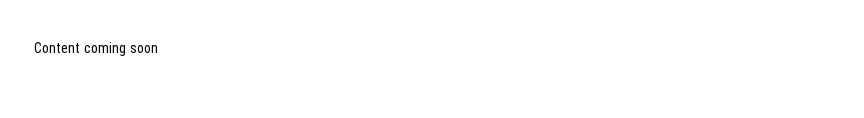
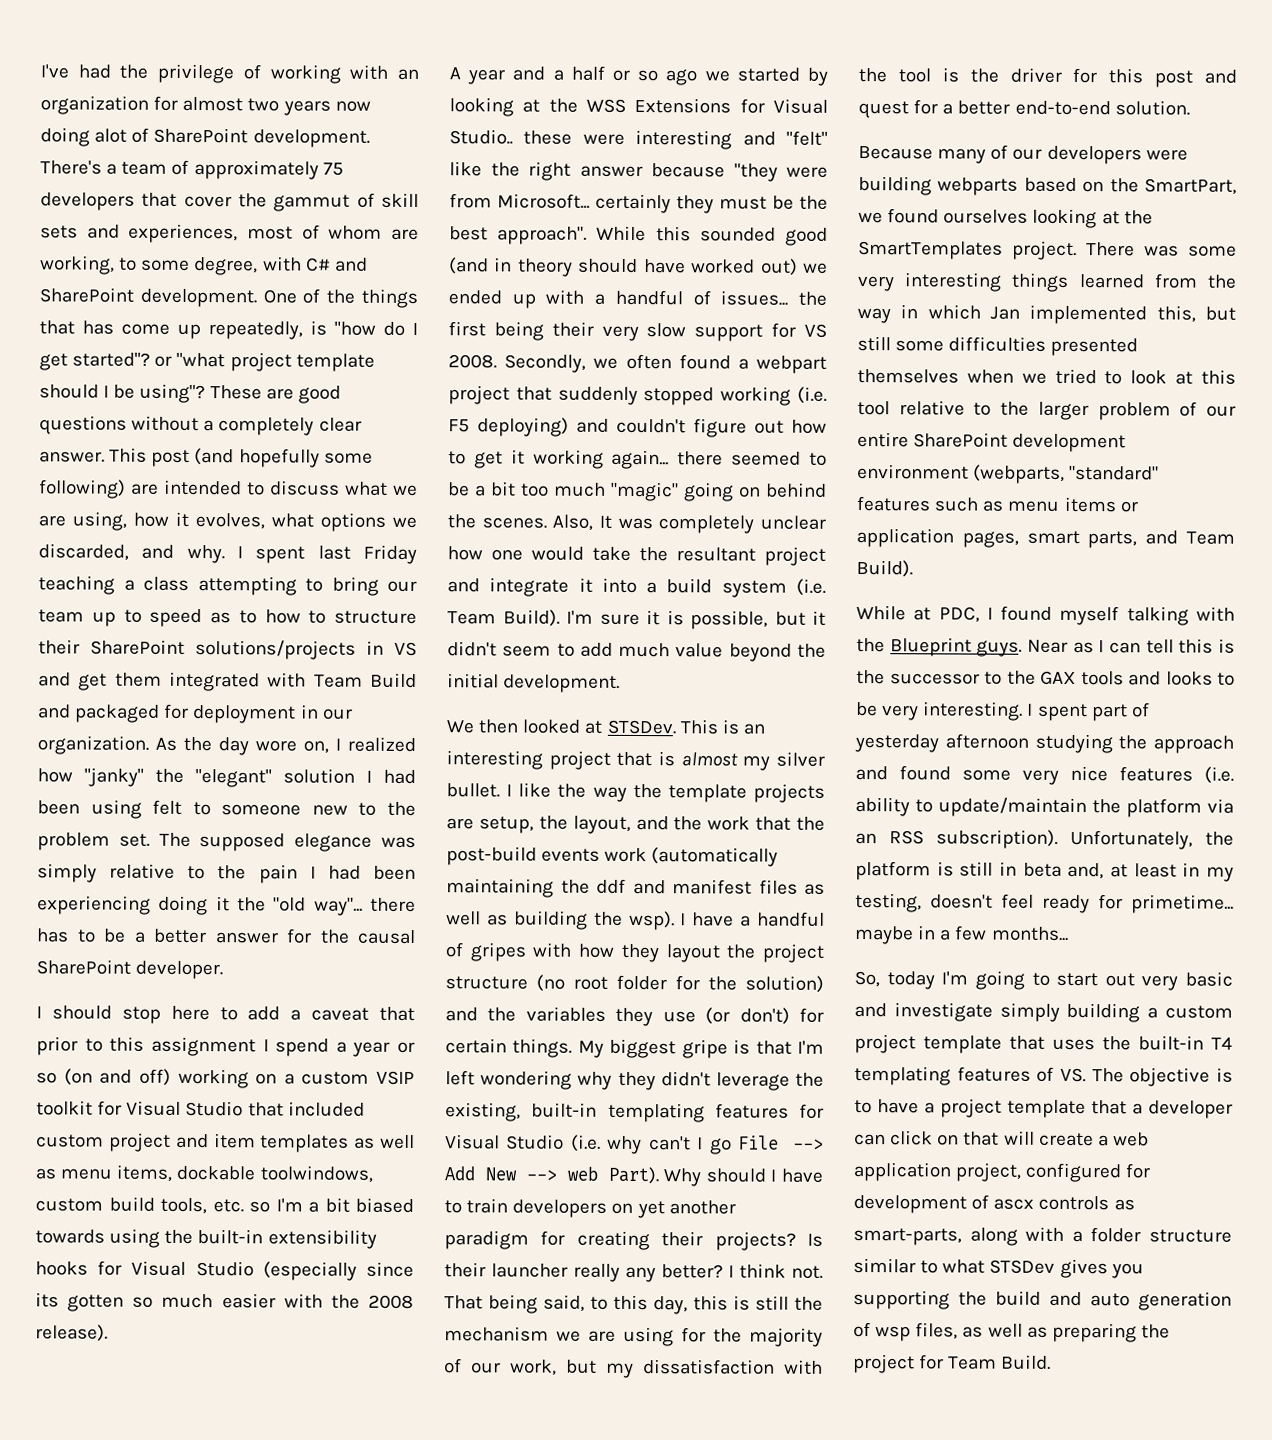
[34,42,158,56] Content coming soon -> [40,63,419,84] [40,95,371,116] [40,127,370,148] [40,159,344,180] [40,192,419,212] [40,223,419,244] [40,255,368,276] [39,287,419,309] [39,320,418,340] [39,352,375,372] [39,383,341,404] [39,415,362,436] [39,447,373,468] [38,479,418,499] [38,511,417,532] [38,543,417,565] [38,575,417,596] [38,608,417,628] [38,639,417,660] [38,671,417,692] [38,703,353,724] [37,735,416,756] [37,767,416,788] [37,799,416,819] [37,832,417,852] [37,863,417,884] [37,895,416,916] [36,928,416,944] [36,959,224,980] [36,1005,415,1024] [36,1036,415,1057] [36,1068,415,1089] [36,1100,365,1117] [36,1132,415,1153] [35,1164,373,1183] [35,1196,414,1215] [35,1228,377,1249] [35,1260,415,1281] [35,1292,414,1312] [35,1324,108,1342] [449,65,828,86] [449,97,828,117] [449,129,828,150] [449,161,828,182] [449,193,828,214] [449,225,828,246] [449,257,828,277] [448,289,827,309] [448,321,827,342] [448,353,828,374] [448,385,827,406] [448,417,827,438] [448,449,827,470] [448,481,827,502] [447,514,826,534] [447,546,826,566] [447,577,826,598] [447,609,826,630] [447,641,826,662] [447,673,621,693] [446,719,765,735] [446,750,825,771] [446,782,825,803] [446,815,825,834] [446,846,779,867] [446,878,825,898] [446,910,825,931] [445,942,824,963] [445,974,824,993] [445,1006,824,1027] [445,1038,824,1059] [445,1070,825,1091] [445,1102,824,1123] [445,1134,824,1155] [444,1166,823,1187] [444,1198,736,1219] [444,1230,823,1251] [444,1262,823,1283] [444,1294,823,1315] [444,1326,823,1347] [444,1358,823,1378] [858,67,1237,88] [858,99,1190,119] [858,144,1188,165] [858,176,1237,196] [858,208,1153,229] [858,240,1237,260] [857,272,1237,292] [857,304,1236,325] [857,336,1139,357] [857,368,1236,385] [857,400,1236,421] [857,432,1127,453] [857,464,1160,484] [856,496,1138,513] [856,528,1235,549] [856,559,913,578] [856,604,1235,626] [856,637,1235,657] [856,669,1235,686] [856,701,1150,722] [854,733,1234,754] [855,765,1234,785] [855,796,1234,818] [855,829,1234,850] [855,860,1234,882] [855,892,1234,914] [854,925,1069,945] [854,970,1233,991] [854,1002,1233,1023] [854,1033,1233,1054] [854,1065,1233,1087] [854,1098,1233,1119] [854,1130,1149,1147] [853,1161,1151,1183] [853,1194,1135,1214] [853,1226,1232,1246] [853,1257,1144,1279] [853,1289,1232,1311] [853,1321,1170,1343] [853,1353,1052,1374] I've had the privilege of working with an organization for almost two years now doing alot of SharePoint development. There's a team of approximately 75 developers that cover the gammut of skill sets and experiences, most of whom are working, to some degree, with C# and SharePoint development. One of the things that has come up repeatedly, is "how do I get started"? or "what project template should I be using"? These are good questions without a completely clear answer. This post (and hopefully some following) are intended to discuss what we are using, how it evolves, what options we discarded, and why. I spent last Friday teaching a class attempting to bring our team up to speed as to how to structure their SharePoint solutions/projects in VS and get them integrated with Team Build and packaged for deployment in our organization. As the day wore on, I realized how "janky" the "elegant" solution I had been using felt to someone new to the problem set. The supposed elegance was simply relative to the pain I had been experiencing doing it the "old way"... there has to be a better answer for the causal SharePoint developer. // I should stop here to add a caveat that prior to this assignment I spend a year or so (on and off) working on a custom VSIP toolkit for Visual Studio that included custom project and item templates as well as menu items, dockable toolwindows, custom build tools, etc. so I'm a bit biased towards using the built-in extensibility hooks for Visual Studio (especially since its gotten so much easier with the 2008 release). // A year and a half or so ago we started by looking at the WSS Extensions for Visual Studio.. these were interesting and "felt" like the right answer because "they were from Microsoft... certainly they must be the best approach". While this sounded good (and in theory should have worked out) we ended up with a handful of issues... the first being their very slow support for VS 2008. Secondly, we often found a webpart project that suddenly stopped working (i.e. F5 deploying) and couldn't figure out how to get it working again... there seemed to be a bit too much "magic" going on behind the scenes. Also, It was completely unclear how one would take the resultant project and integrate it into a build system (i.e. Team Build). I'm sure it is possible, but it didn't seem to add much value beyond the initial development. // We then looked at STSDev. This is an interesting project that is almost my silver bullet. I like the way the template projects are setup, the layout, and the work that the post-build events work (automatically maintaining the ddf and manifest files as well as building the wsp). I have a handful of gripes with how they layout the project structure (no root folder for the solution) and the variables they use (or don't) for certain things. My biggest gripe is that I'm left wondering why they didn't leverage the existing, built-in templating features for Visual Studio (i.e. why can't I go File --> Add New --> web Part). Why should I have to train developers on yet another paradigm for creating their projects? Is their launcher really any better? I think not. That being said, to this day, this is still the mechanism we are using for the majority of our work, but my dissatisfaction with the tool is the driver for this post and quest for a better end-to-end solution. // Because many of our developers were building webparts based on the SmartPart, we found ourselves looking at the SmartTemplates project. There was some very interesting things learned from the way in which Jan implemented this, but still some difficulties presented themselves when we tried to look at this tool relative to the larger problem of our entire SharePoint development environment (webparts, "standard" features such as menu items or application pages, smart parts, and Team Build). // While at PDC, I found myself talking with the Blueprint guys. Near as I can tell this is the successor to the GAX tools and looks to be very interesting. I spent part of yesterday afternoon studying the approach and found some very nice features (i.e. ability to update/maintain the platform via an RSS subscription). Unfortunately, the platform is still in beta and, at least in my testing, doesn't feel ready for primetime... maybe in a few months... // So, today I'm going to start out very basic and investigate simply building a custom project template that uses the built-in T4 templating features of VS. The objective is to have a project template that a developer can click on that will create a web application project, configured for development of ascx controls as smart-parts, along with a folder structure similar to what STSDev gives you supporting the build and auto generation of wsp files, as well as preparing the project for Team Build.

